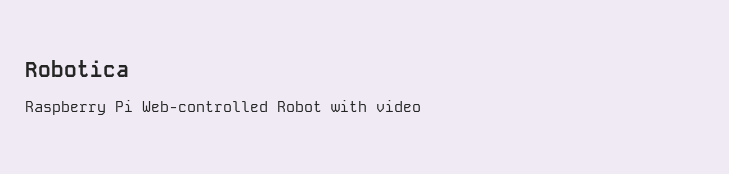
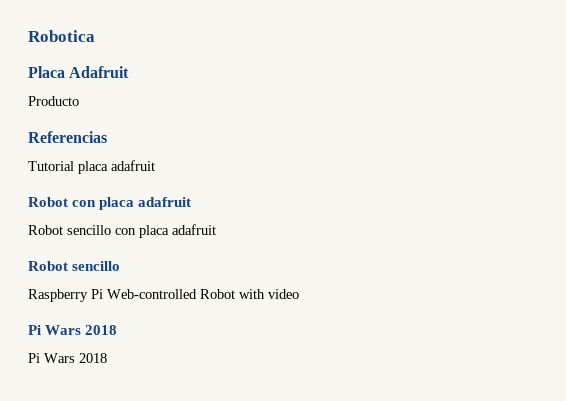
(129, 68) none -> [28,66,130,78] [28,96,79,106] [28,131,107,143] [28,160,155,174] [28,197,192,210] [28,224,216,238] [28,261,121,271] // Placa Adafruit // Producto // Referencias // Tutorial placa adafruit // Robot con placa adafruit // Robot sencillo con placa adafruit // Robot sencillo
(421, 106) none -> [28,325,118,335] [28,353,107,363] // Pi Wars 2018 // Pi Wars 2018

